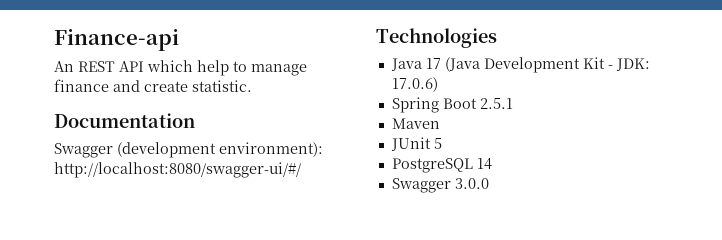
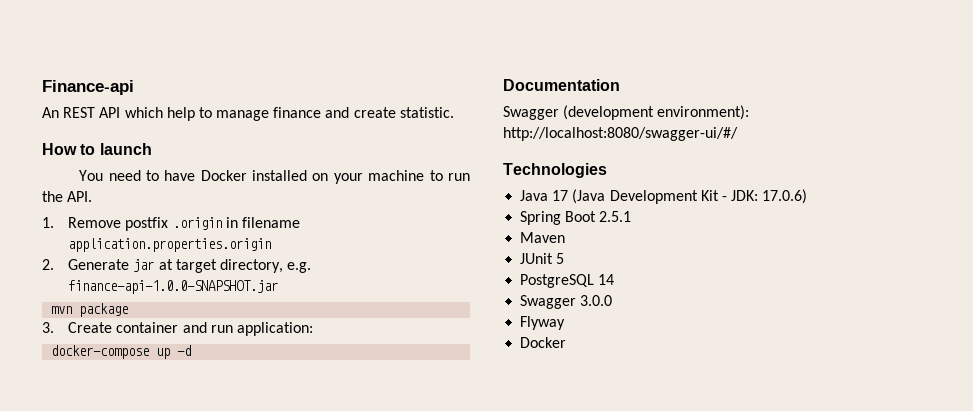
(252, 86) none -> [42,143,152,155] [79,170,470,184] [42,191,93,202] [42,217,300,231] [68,238,272,252] [42,259,312,273] [68,280,279,294] [51,303,129,317] [42,322,313,336] [51,345,192,359] // How to launch // You need to have Docker installed on your machine to run the API. // 1. Remove postfix .origin in filename application.properties.origin // 2. Generate jar at target directory, e.g. finance-api-1.0.0-SNAPSHOT.jar // mvn package // 3. Create container and run application: // docker-compose up -d
(489, 183) none -> [520,316,566,330] [520,337,567,348] // Flyway // Docker

